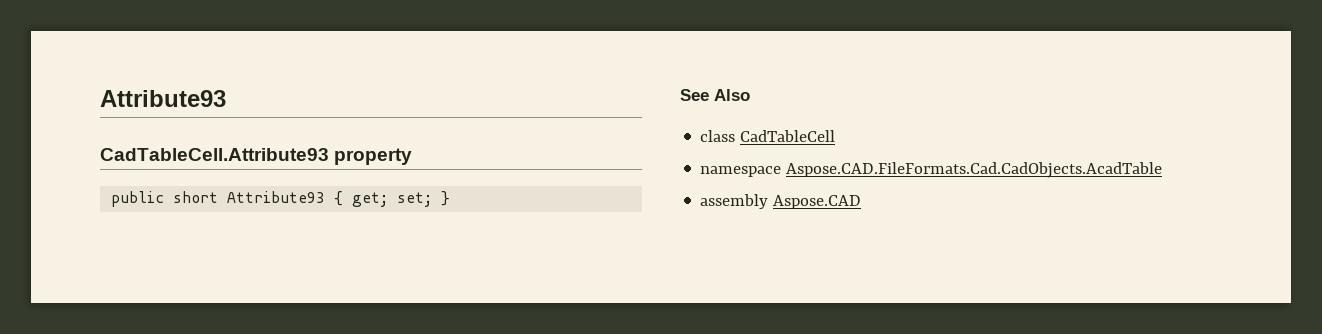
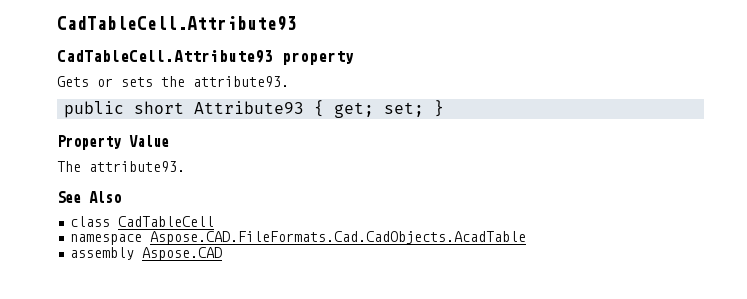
[100,90,226,107] Attribute93 -> [57,16,297,31] CadTableCell.Attribute93
(413, 156) none -> [57,76,289,87] // Gets or sets the attribute93.
(451, 198) none -> [57,135,169,150] [57,161,185,172] // Property Value // The attribute93.

